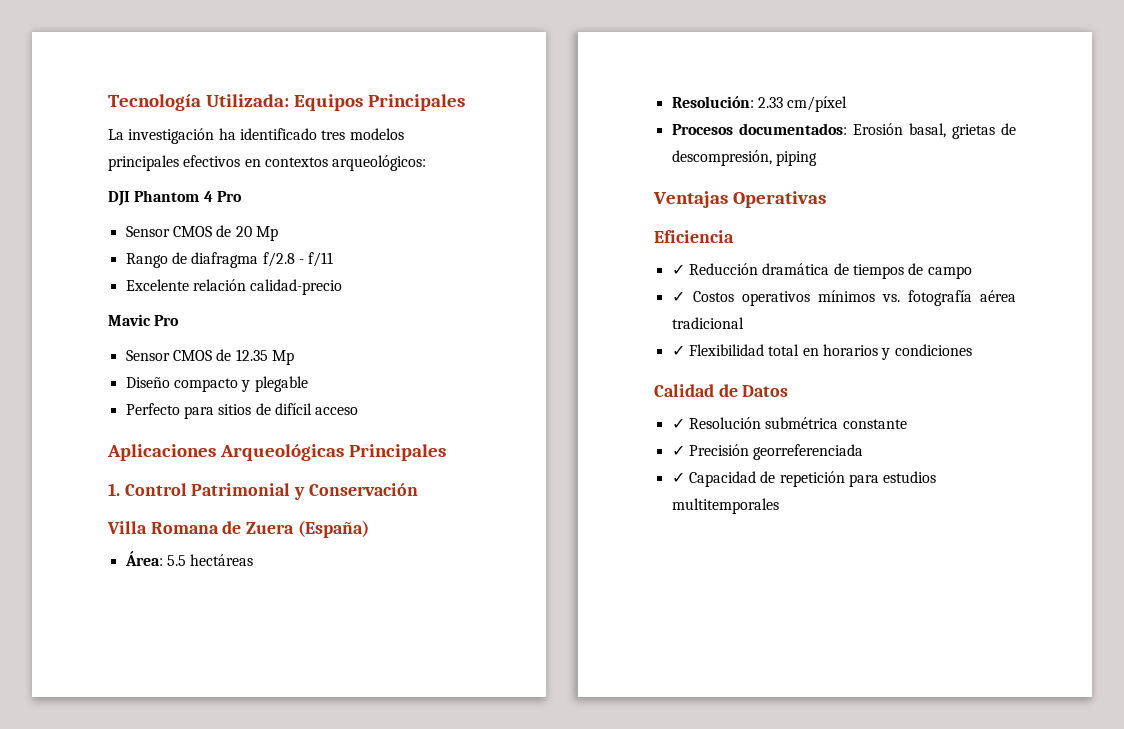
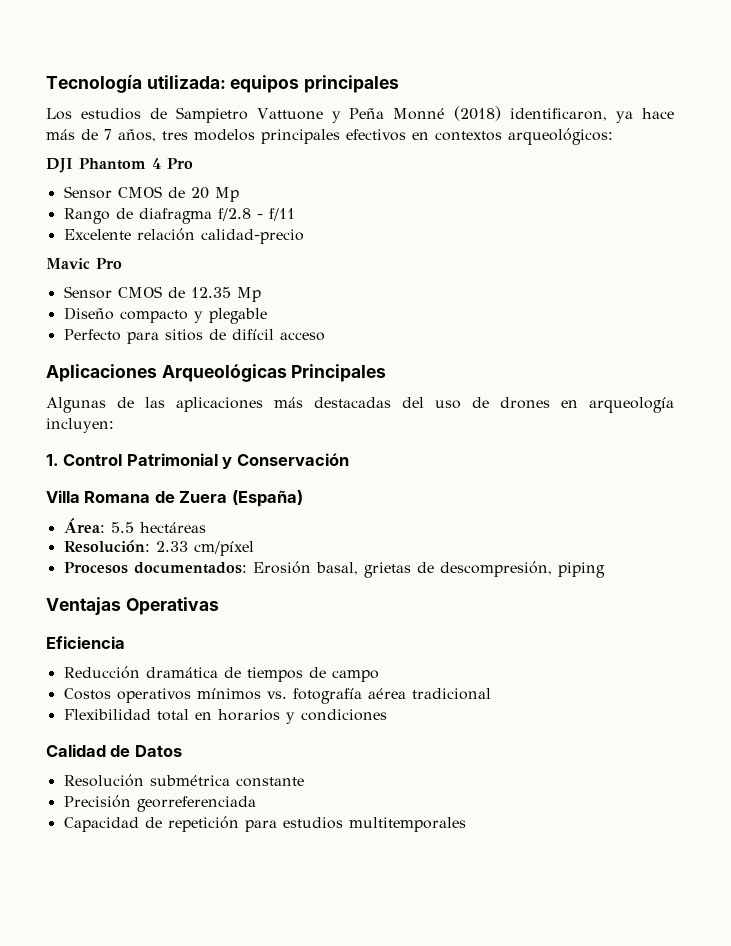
[205,94,465,111] [108,128,317,144] Utilizada: Equipos Principales // La investigación ha identificado -> [146,75,400,93] [46,106,675,123] [46,129,156,142] utilizada: equipos principales // Los estudios de Sampietro Vattuone y Peña Monné (2018) identificaron, ya hace más de 7 años,
(446, 452) none -> [46,397,674,413] [46,418,114,433] // Algunas de las aplicaciones más destacadas del uso de drones en arqueología incluyen:
[671,264,685,275] ✓ -> (125, 642) none
[671,291,685,302] ✓ -> (379, 676) none
[671,345,685,356] ✓ -> (491, 694) none
[671,418,685,429] ✓ -> (182, 751) none
[671,445,685,456] ✓ -> (304, 782) none
[671,472,685,483] ✓ -> (256, 804) none

